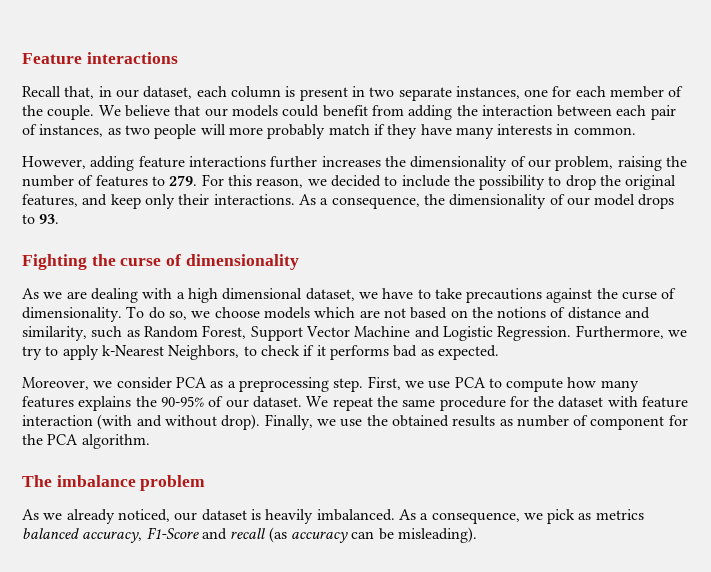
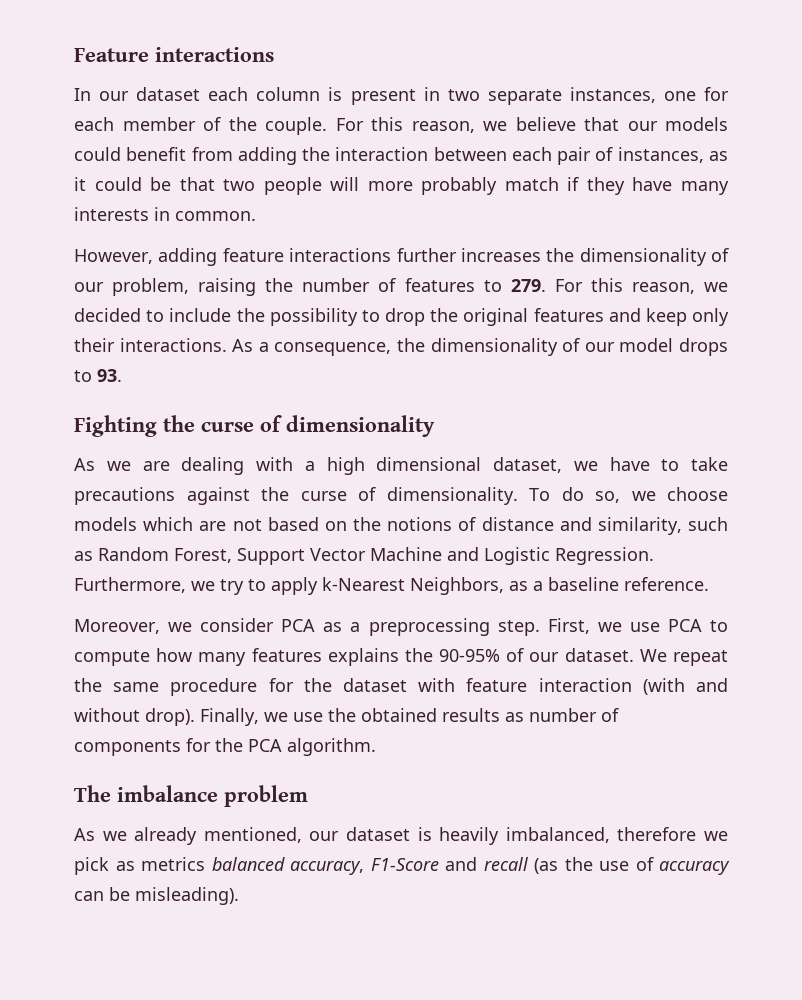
[22,86,193,99] Recall that, in our dataset, -> [74,87,201,101] In our dataset
[98,105,121,116] We -> [335,117,507,133] For this reason, we
(121, 131) none -> [74,177,215,191] it could be that
[22,194,78,207] features, -> [533,308,604,322] features
[243,345,499,360] to check if it performs bad as expected. -> [509,577,709,591] as a baseline reference.
[590,416,665,430] component -> [74,740,181,756] components
[117,509,170,522] noticed, -> [203,827,302,843] mentioned,
[316,509,520,524] imbalanced. As a consequence, -> [505,827,697,843] imbalanced, therefore
(287, 535) none -> [564,857,654,871] the use of

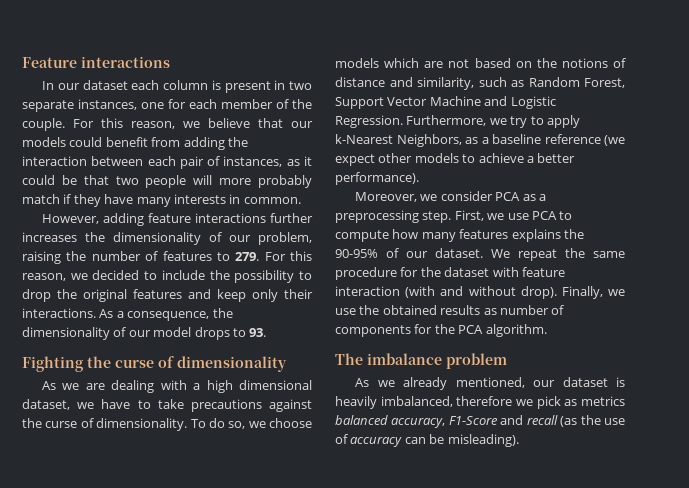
[624,577,709,591] reference. -> [544,134,625,146] [335,153,576,166] [335,172,419,185] reference (we expect other models to achieve a better performance).

